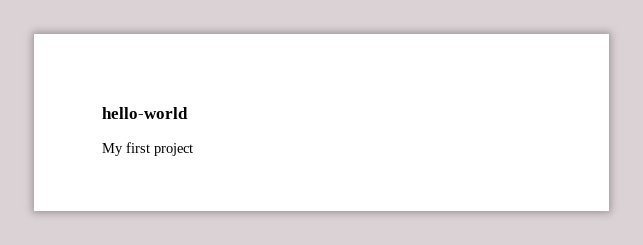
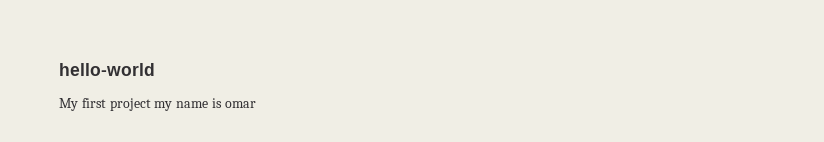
(193, 149) none -> [154,98,256,111] my name is omar

